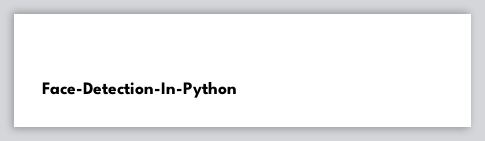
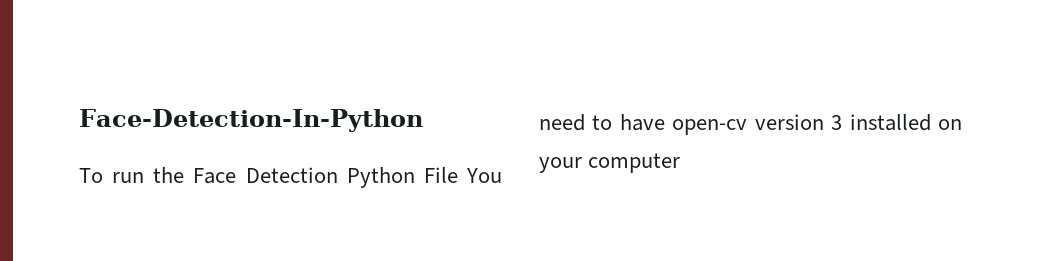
(237, 89) none -> [79,167,502,188] [539,114,962,135] [539,153,681,173] // To run the Face Detection Python File You need to have open-cv version 3 installed on your computer

